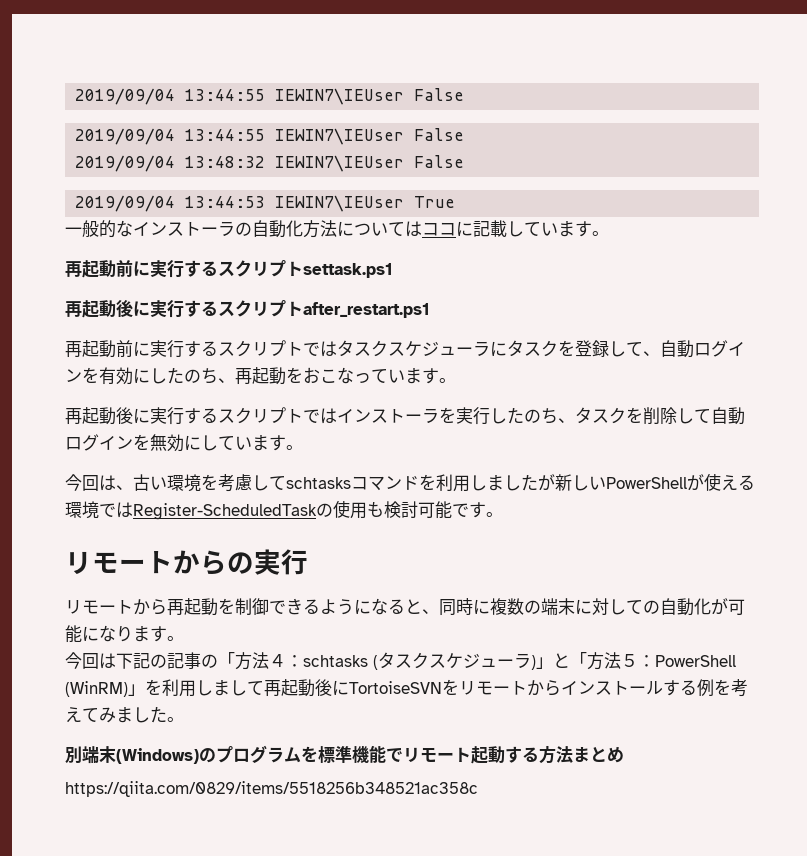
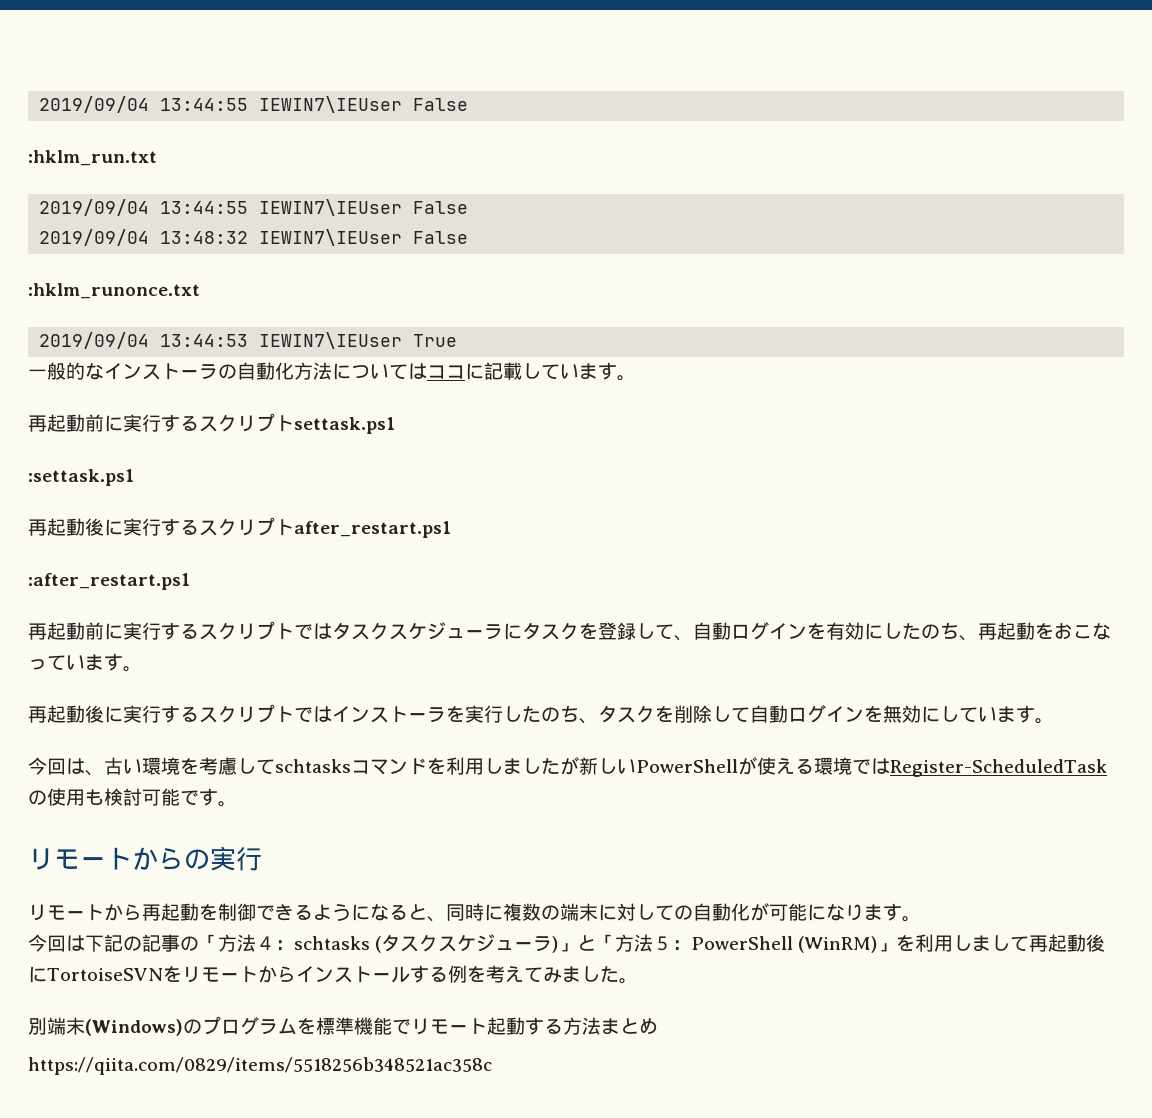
[75,88,465,105] 2019/09/04 13:44:55 IEWIN7\IEUser False -> [39,96,469,113] [28,150,157,166] 2019/09/04 13:44:55 IEWIN7\IEUser False // :hklm_run.txt
(465, 161) none -> [28,283,200,299] // :hklm_runonce.txt
(393, 270) none -> [28,469,134,486] // :settask.ps1
(430, 310) none -> [28,573,190,590] // :after_restart.ps1

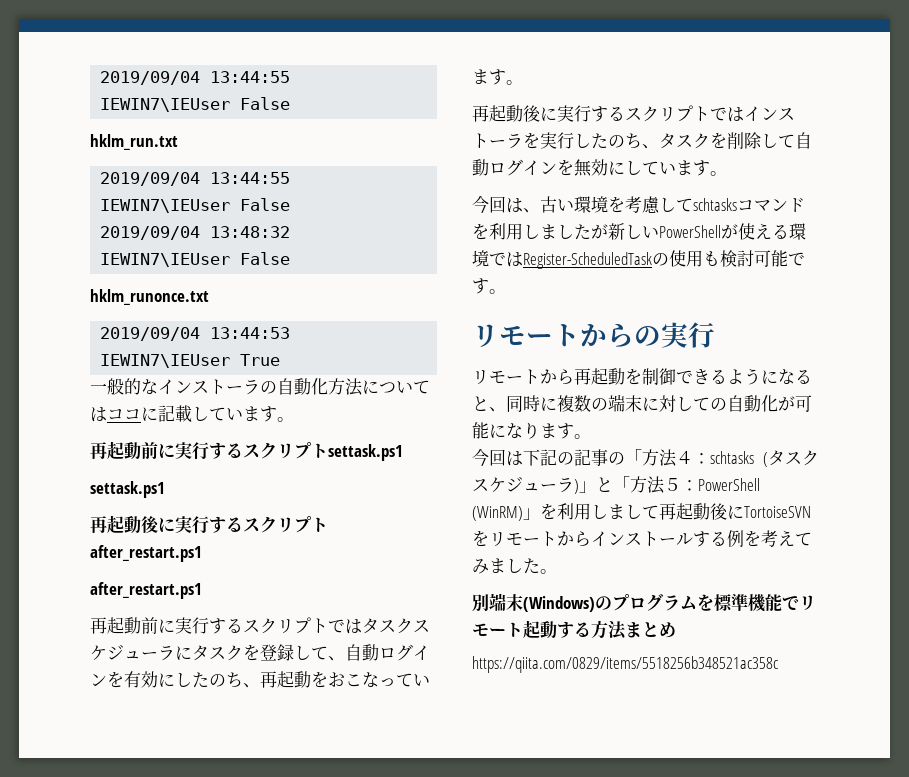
[39,96,469,113] [28,150,157,166] 2019/09/04 13:44:55 IEWIN7\IEUser False // :hklm_run.txt -> [100,71,291,85] [100,97,291,112] [90,134,178,150] 2019/09/04 13:44:55 IEWIN7\IEUser False // hklm_run.txt
[28,283,200,299] :hklm_runonce.txt -> [90,289,209,305] hklm_runonce.txt
[28,469,134,486] :settask.ps1 -> [90,481,165,498] settask.ps1
[28,573,190,590] :after_restart.ps1 -> [90,582,202,599] after_restart.ps1

